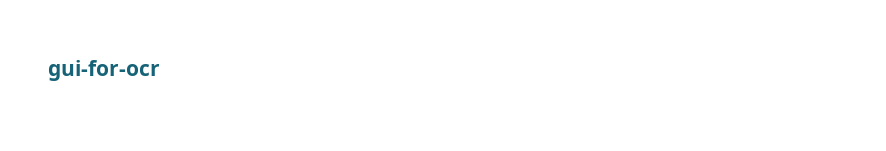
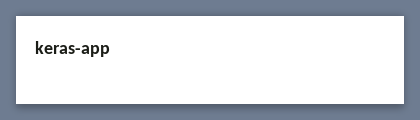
[48,60,160,81] gui-for-ocr -> [35,41,110,57] keras-app

